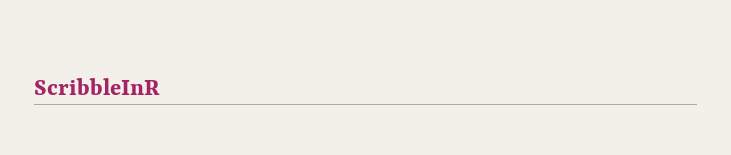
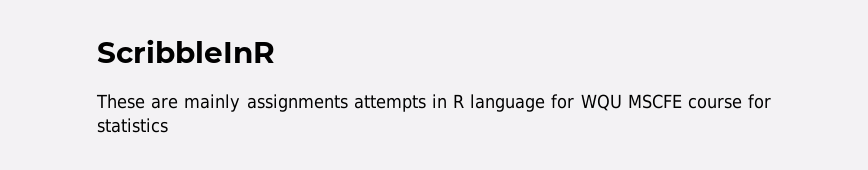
(160, 86) none -> [96,94,771,112] [97,118,168,133] // These are mainly assignments attempts in R language for WQU MSCFE course for statistics

